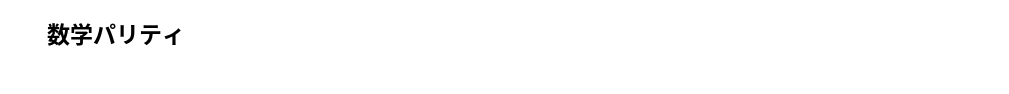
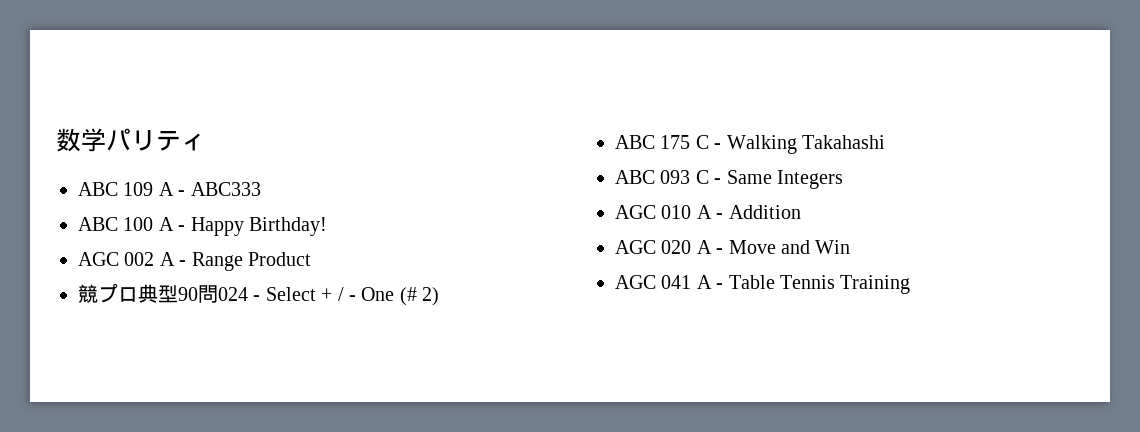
(185, 36) none -> [78,182,261,196] [78,217,327,236] [78,252,311,271] [78,283,440,306] [615,135,885,154] [615,170,843,189] [615,205,801,219] [615,240,851,254] [615,275,911,294] // ABC 109 A - ABC333 // ABC 100 A - Happy Birthday! // AGC 002 A - Range Product // 競プロ典型90問024 - Select + / - One (# 2) // ABC 175 C - Walking Takahashi // ABC 093 C - Same Integers // AGC 010 A - Addition // AGC 020 A - Move and Win // AGC 041 A - Table Tennis Training

